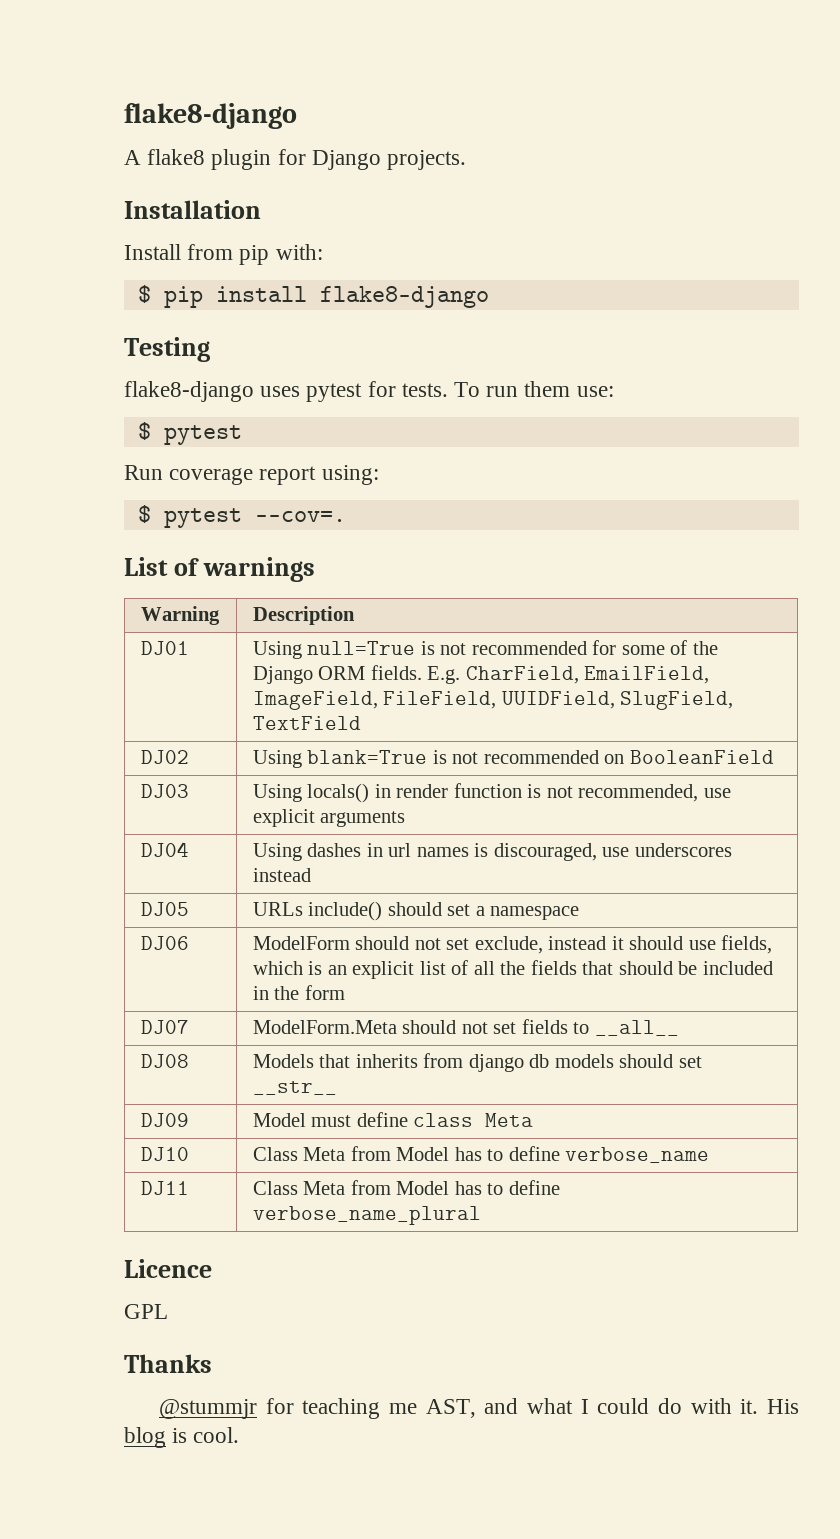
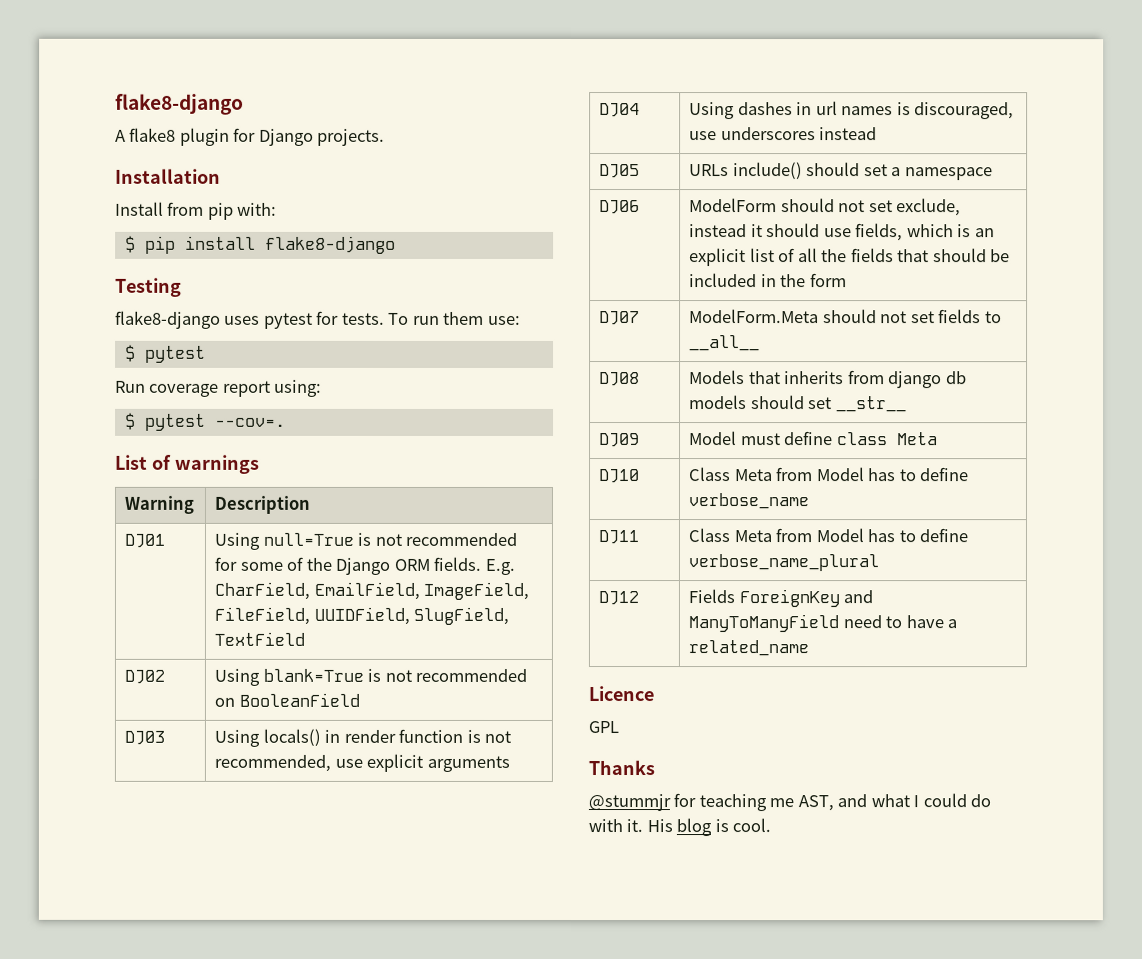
(481, 1215) none -> [598,591,640,606] [688,589,874,608] [688,614,958,633] [688,640,810,657] // DJ12 | Fields ForeignKey and ManyToManyField need to have a related_name

